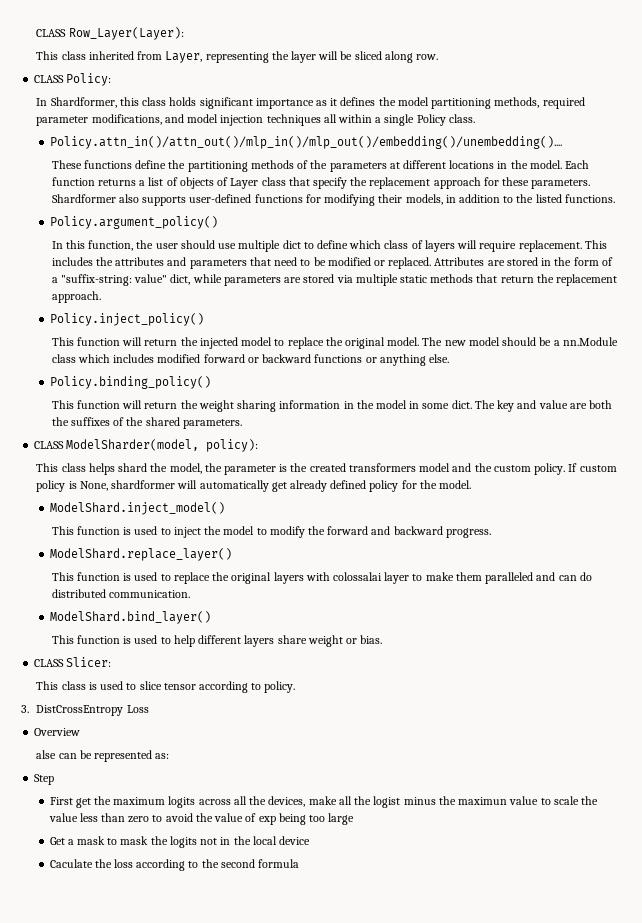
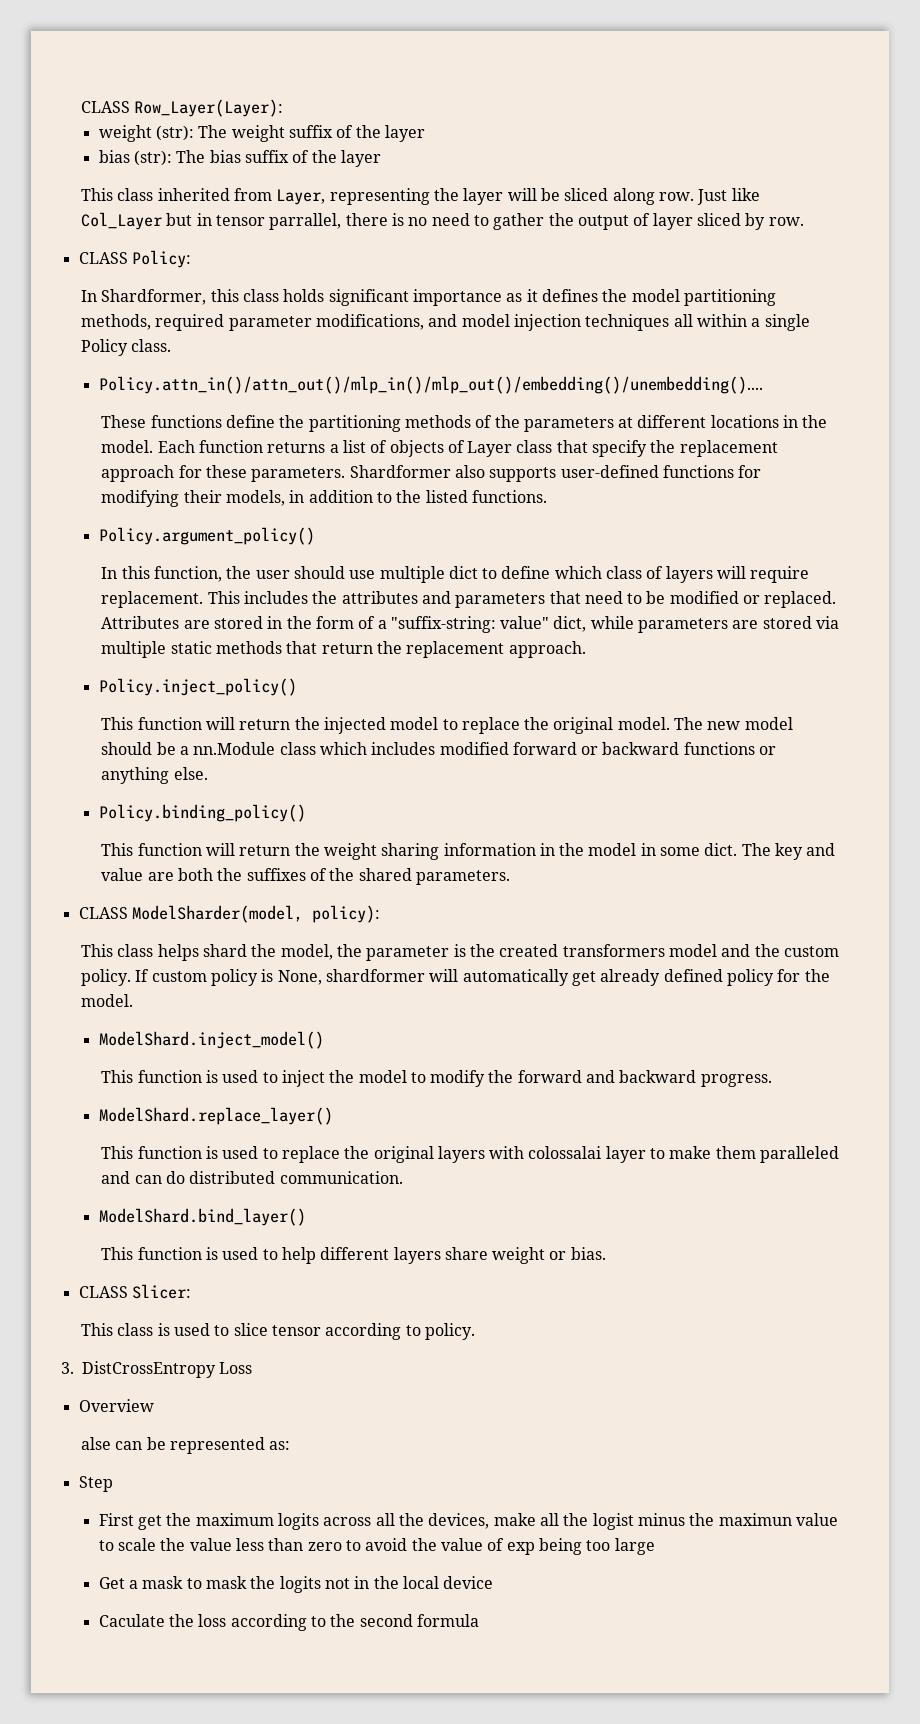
(184, 33) none -> [98,125,425,142] [98,150,381,167] // weight (str): The weight suffix of the layer // bias (str): The bias suffix of the layer
(439, 57) none -> [697,188,760,205] [81,212,804,230] Just like Col_Layer but in tensor parrallel, there is no need to gather the output of layer sliced by row.

